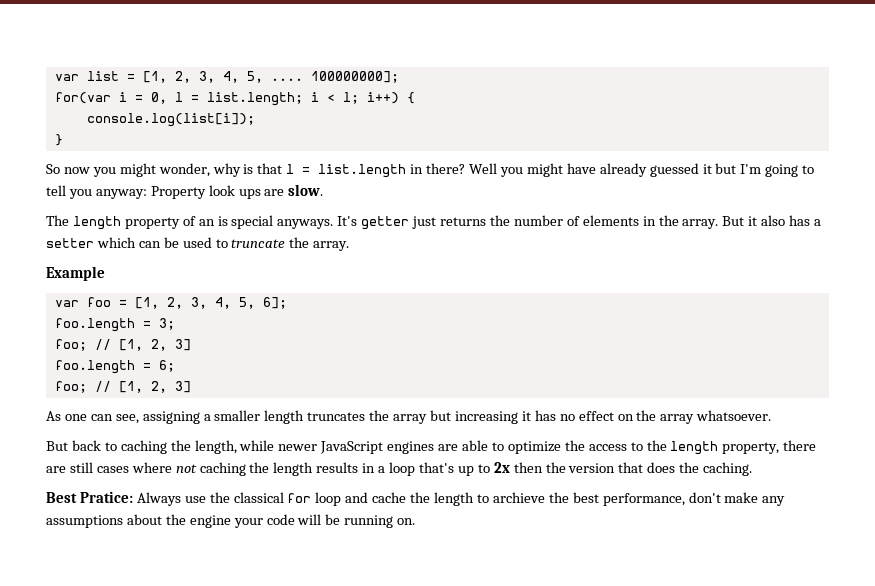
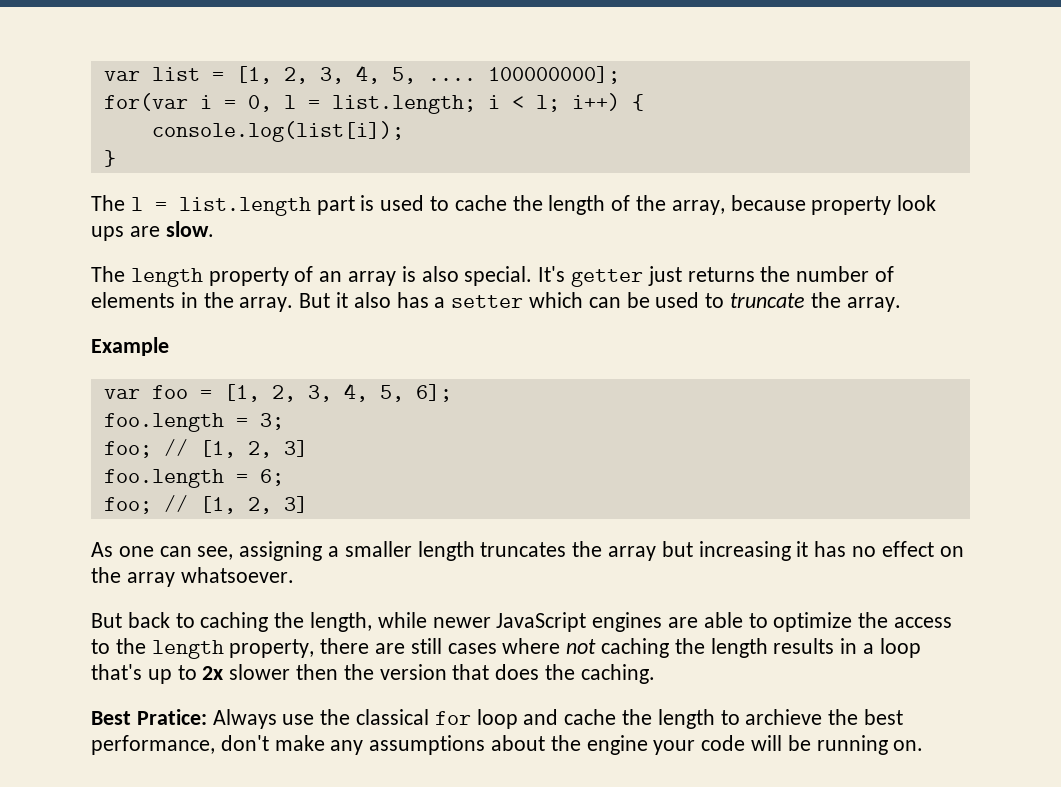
[46,163,815,178] [46,185,206,199] So now you might wonder, why is that l = list.length in there? Well you might have already guessed it but I'm going to tell you anyway: Property -> [91,195,892,216] The l = list.length part is used to cache the length of the array, because property
[217,215,334,229] is special anyways. -> [348,266,533,286] array is also special.
(510, 467) none -> [229,664,291,680] slower

